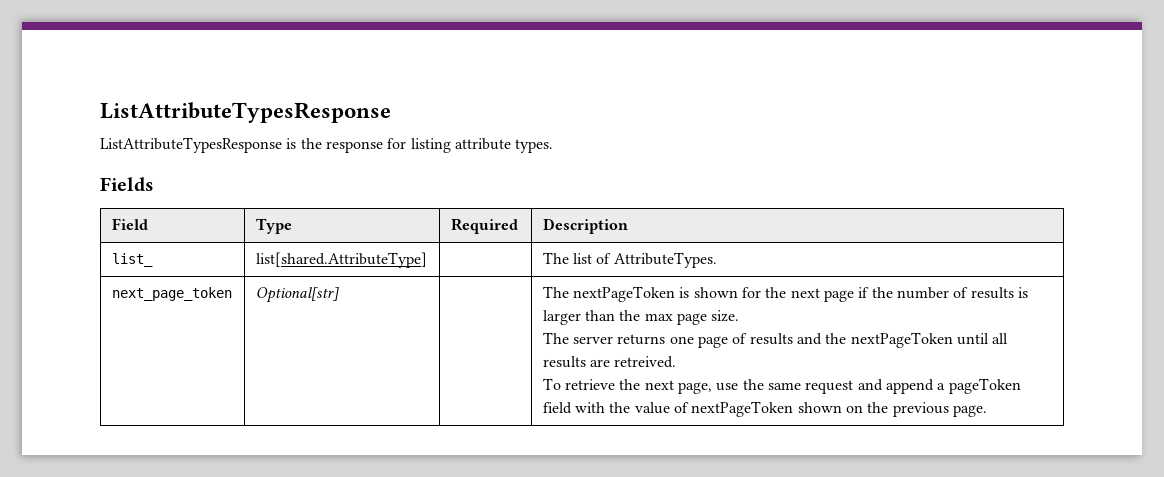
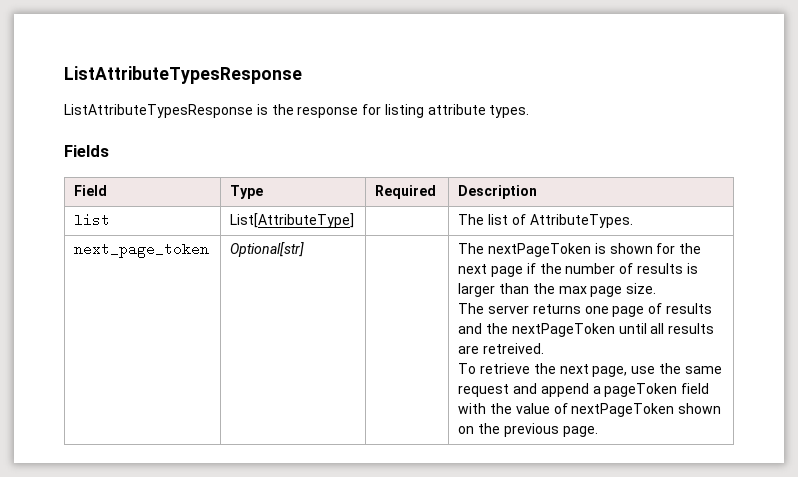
[111,253,153,267] [255,252,427,268] list_ | list[shared.AttributeType] -> [74,214,111,225] [230,213,355,228] list | List[AttributeType]

